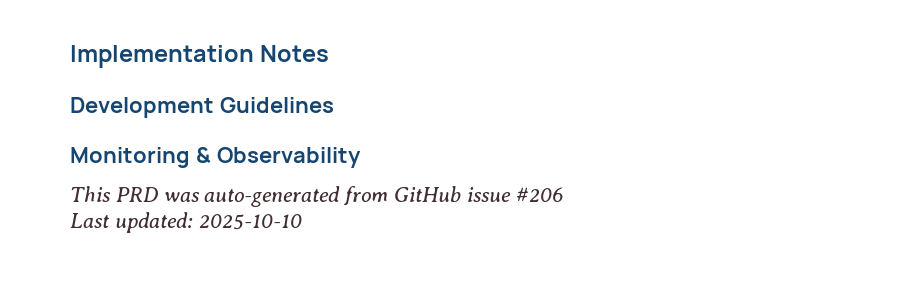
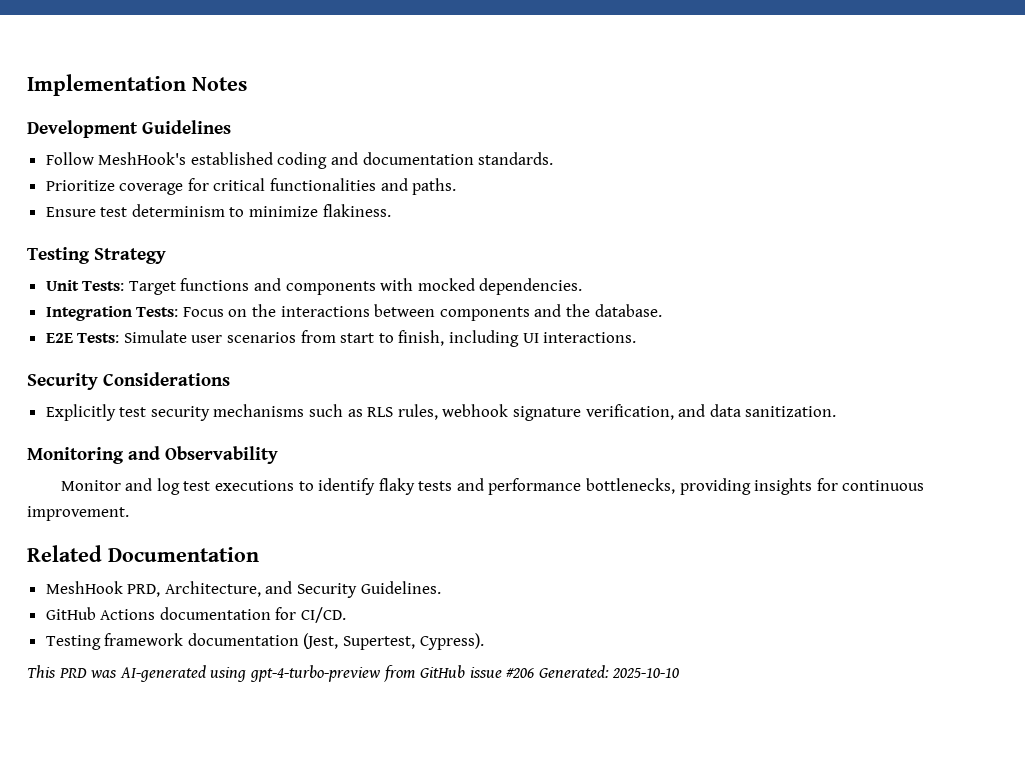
(334, 105) none -> [45,152,554,169] [45,178,457,195] [45,204,391,217] [27,247,167,264] [45,278,583,295] [45,304,662,321] [45,330,637,347] [27,372,231,390] [45,404,837,421] // Follow MeshHook's established coding and documentation standards. // Prioritize coverage for critical functionalities and paths. // Ensure test determinism to minimize flakiness. // Testing Strategy // Unit Tests: Target functions and components with mocked dependencies. // Integration Tests: Focus on the interactions between components and the database. // E2E Tests: Simulate user scenarios from start to finish, including UI interactions. // Security Considerations // Explicitly test security mechanisms such as RLS rules, webhook signature verification, and data sanitization.
[195,147,211,163] & -> [128,446,161,460] and
(361, 157) none -> [60,478,925,495] [27,506,129,521] [27,545,259,562] [45,581,441,598] [45,607,347,623] [45,633,484,650] // Monitor and log test executions to identify flaky tests and performance bottlenecks, providing insights for continuous improvement. // Related Documentation // MeshHook PRD, Architecture, and Security Guidelines. // GitHub Actions documentation for CI/CD. // Testing framework documentation (Jest, Supertest, Cypress).
[204,186,341,207] auto-generated -> [119,665,380,682] AI-generated using gpt-4-turbo-preview
[70,212,193,233] // Last updated: -> [538,665,609,678] Generated:

